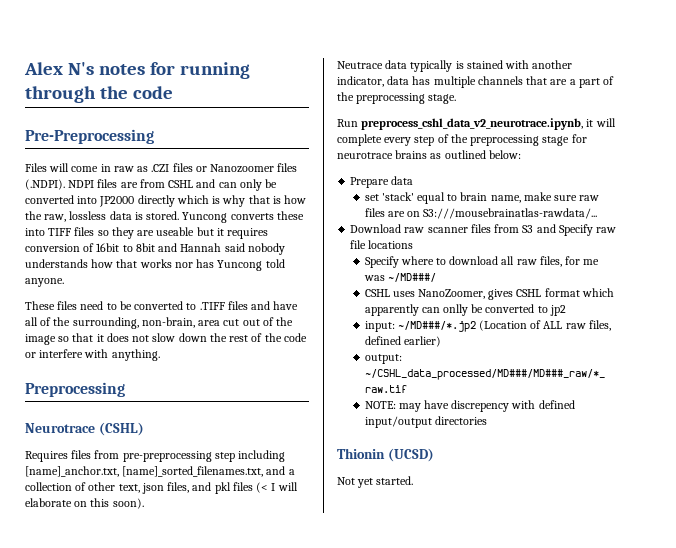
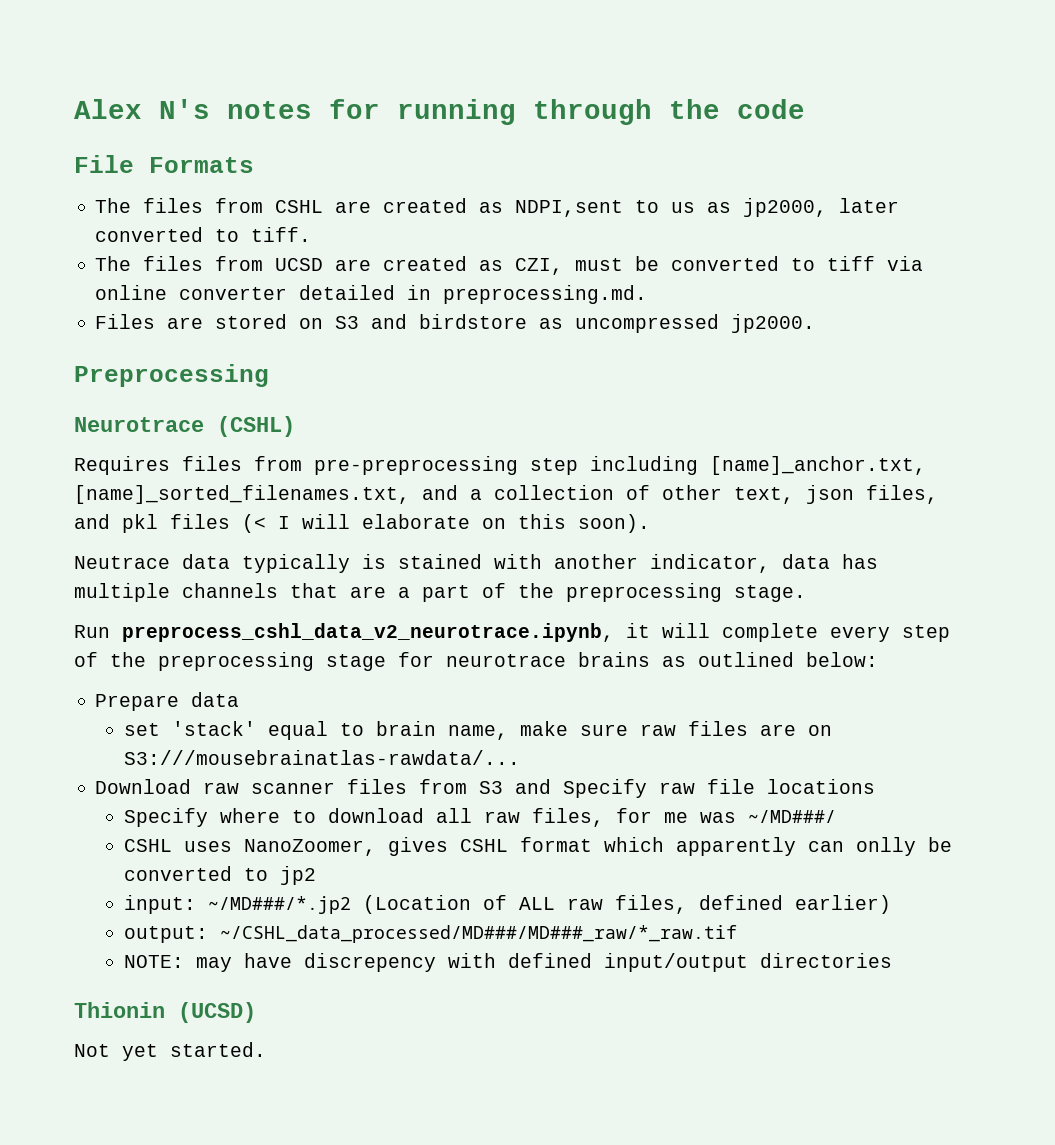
[25,129,154,144] [25,163,298,173] [25,179,278,191] [25,195,307,207] [25,211,304,223] [25,227,269,239] [25,243,285,255] [25,259,285,271] [25,278,64,287] [25,301,299,310] [25,317,294,329] [25,333,307,345] [25,349,160,361] Pre-Preprocessing // Files will come in raw as .CZI files or Nanozoomer files (.NDPI). NDPI files are from CSHL and can only be converted into JP2000 directly which is why that is how the raw, lossless data is stored. Yuncong converts these into TIFF files so they are useable but it requires conversion of 16bit to 8bit and Hannah said nobody understands how that works nor has Yuncong told anyone. // These files need to be converted to .TIFF files and have all of the surrounding, non-brain, area cut out of the image so that it does not slow down the rest of the code or interfere with anything. -> [74,155,254,173] [95,198,900,217] [95,227,312,242] [95,256,924,275] [95,285,648,304] [95,314,816,333] File Formats // The files from CSHL are created as NDPI,sent to us as jp2000, later converted to tiff. // The files from UCSD are created as CZI, must be converted to tiff via online converter detailed in preprocessing.md. // Files are stored on S3 and birdstore as uncompressed jp2000.

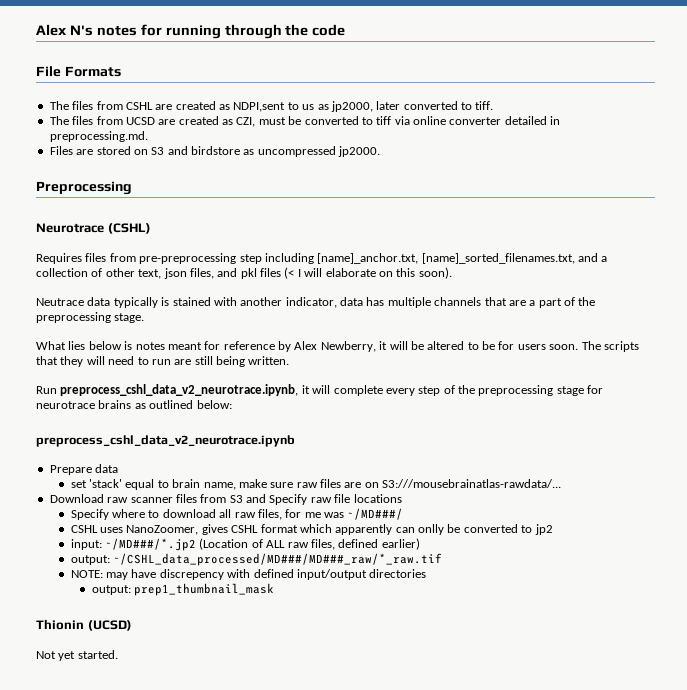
(806, 593) none -> [36,341,639,352] [36,356,290,367] // What lies below is notes meant for reference by Alex Newberry, it will be altered to be for users soon. The scripts that they will need to run are still being written.
(878, 659) none -> [36,435,295,447] // preprocess_cshl_data_v2_neurotrace.ipynb
(892, 960) none -> [91,583,274,596] // output: prep1_thumbnail_mask

